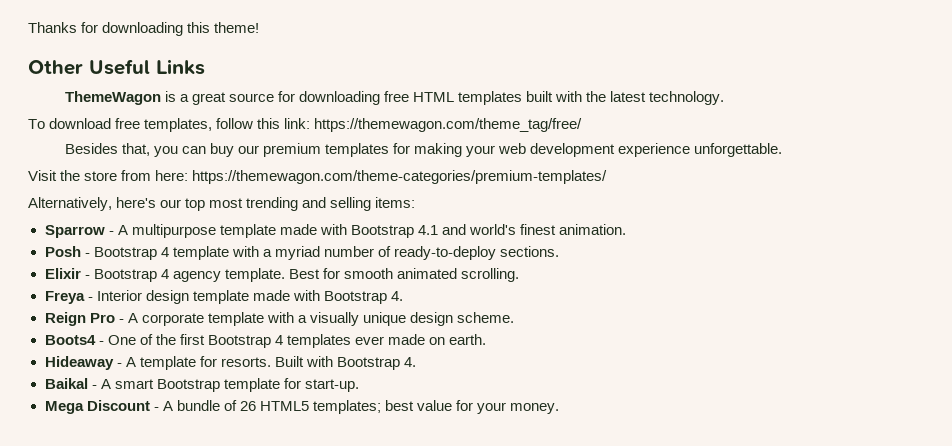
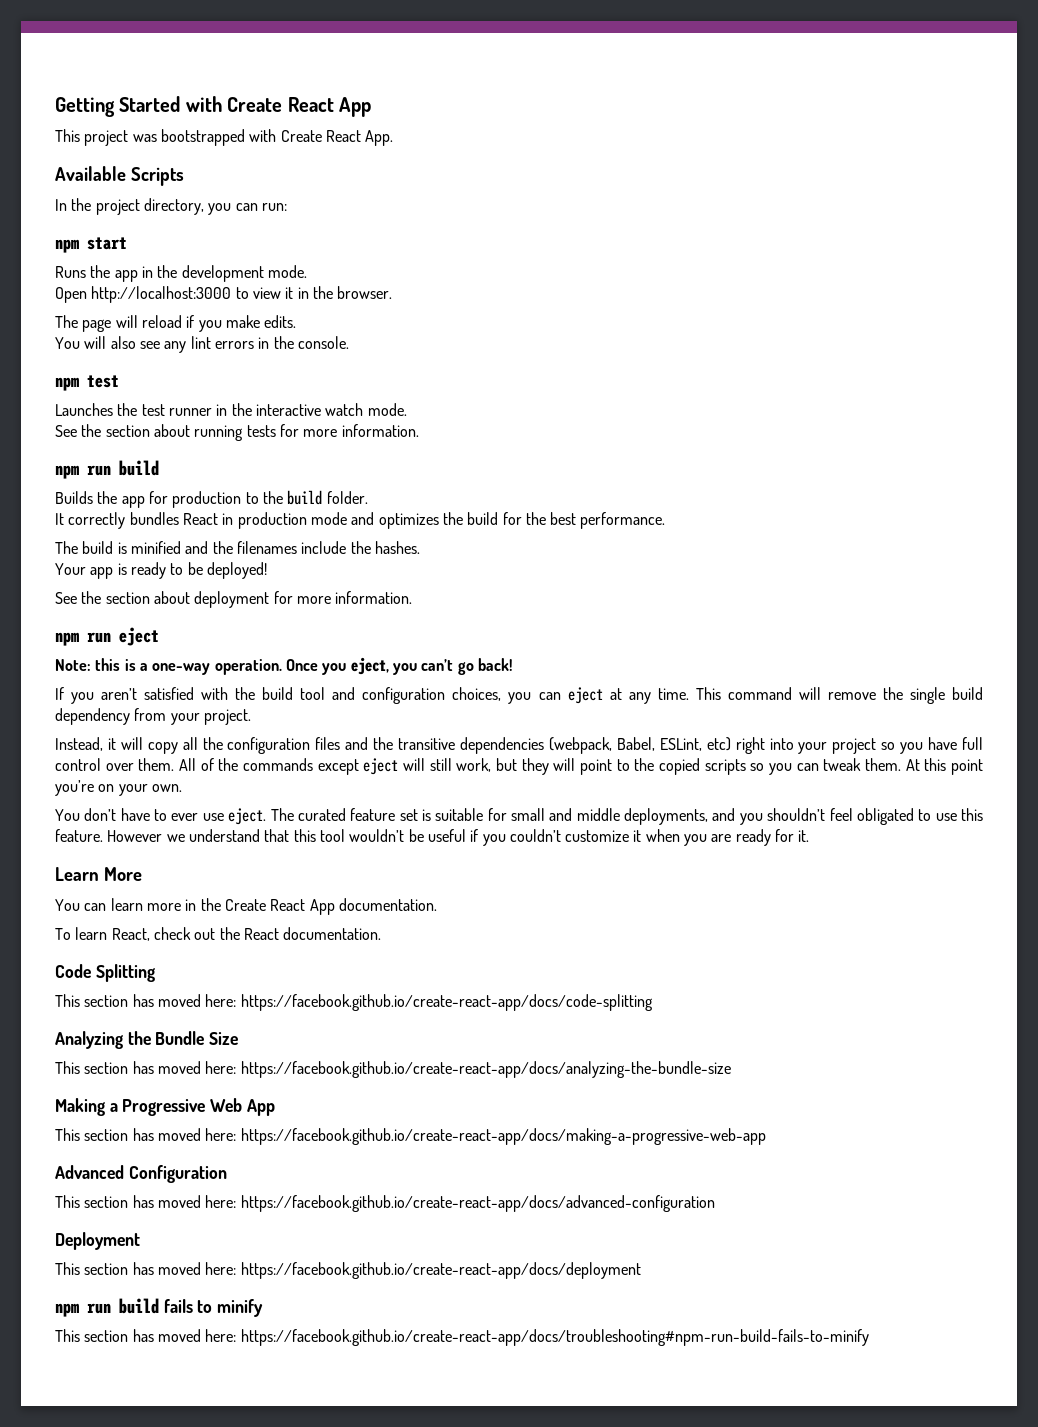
[28,22,260,36] [28,59,205,75] [64,91,725,105] [28,118,583,132] [64,143,783,157] [28,170,608,184] [28,197,416,211] [44,224,627,238] [44,246,560,260] [44,268,519,282] [44,290,403,304] [44,312,515,326] [44,334,487,348] [44,356,416,370] [44,378,359,392] [44,400,560,414] Thanks for downloading this theme! // Other Useful Links // ThemeWagon is a great source for downloading free HTML templates built with the latest technology. // To download free templates, follow this link: https://themewagon.com/theme_tag/free/ // Besides that, you can buy our premium templates for making your web development experience unforgettable. // Visit the store from here: https://themewagon.com/theme-categories/premium-templates/ // Alternatively, here's our top most trending and selling items: // Sparrow - A multipurpose template made with Bootstrap 4.1 and world's finest animation. // Posh - Bootstrap 4 template with a myriad number of ready-to-deploy sections. // Elixir - Bootstrap 4 agency template. Best for smooth animated scrolling. // Freya - Interior design template made with Bootstrap 4. // Reign Pro - A corporate template with a visually unique design scheme. // Boots4 - One of the first Bootstrap 4 templates ever made on earth. // Hideaway - A template for resorts. Built with Bootstrap 4. // Baikal - A smart Bootstrap template for start-up. // Mega Discount - A bundle of 26 HTML5 templates; best value for your money. -> [55,96,371,117] [55,129,394,146] [55,166,184,186] [55,198,287,215] [55,237,127,253] [55,265,307,282] [55,286,393,303] [55,315,297,332] [55,336,349,353] [55,375,119,391] [55,403,407,416] [55,424,419,441] [55,460,159,479] [55,490,368,508] [55,512,666,529] [55,541,420,554] [55,562,267,579] [55,591,413,608] [55,627,159,646] [55,657,513,675] [55,687,984,704] [55,708,251,725] [55,737,984,754] [55,758,983,775] [55,780,182,796] [55,808,984,825] [55,829,810,846] [55,867,142,881] [55,898,437,915] [55,927,382,941] [55,964,155,982] [55,994,653,1011] [55,1031,239,1049] [55,1061,731,1078] [55,1098,275,1116] [55,1128,766,1145] [55,1165,227,1183] [55,1195,715,1212] [55,1232,140,1250] [55,1262,641,1279] [55,1298,264,1317] [55,1329,869,1346] Getting Started with Create React App // This project was bootstrapped with Create React App. // Available Scripts // In the project directory, you can run: // npm start // Runs the app in the development mode. // Open http://localhost:3000 to view it in the browser. // The page will reload if you make edits. // You will also see any lint errors in the console. // npm test // Launches the test runner in the interactive watch mode. // See the section about running tests for more information. // npm run build // Builds the app for production to the build folder. // It correctly bundles React in production mode and optimizes the build for the best performance. // The build is minified and the filenames include the hashes. // Your app is ready to be deployed! // See the section about deployment for more information. // npm run eject // Note: this is a one-way operation. Once you eject, you can’t go back! // If you aren’t satisfied with the build tool and configuration choices, you can eject at any time. This command will remove the single build dependency from your project. // Instead, it will copy all the configuration files and the transitive dependencies (webpack, Babel, ESLint, etc) right into your project so you have full control over them. All of the commands except eject will still work, but they will point to the copied scripts so you can tweak them. At this point you’re on your own. // You don’t have to ever use eject. The curated feature set is suitable for small and middle deployments, and you shouldn’t feel obligated to use this feature. However we understand that this tool wouldn’t be useful if you couldn’t customize it when you are ready for it. // Learn More // You can learn more in the Create React App documentation. // To learn React, check out the React documentation. // Code Splitting // This section has moved here: https://facebook.github.io/create-react-app/docs/code-splitting // Analyzing the Bundle Size // This section has moved here: https://facebook.github.io/create-react-app/docs/analyzing-the-bundle-size // Making a Progressive Web App // This section has moved here: https://facebook.github.io/create-react-app/docs/making-a-progressive-web-app // Advanced Configuration // This section has moved here: https://facebook.github.io/create-react-app/docs/advanced-configuration // Deployment // This section has moved here: https://facebook.github.io/create-react-app/docs/deployment // npm run build fails to minify // This section has moved here: https://facebook.github.io/create-react-app/docs/troubleshooting#npm-run-build-fails-to-minify

